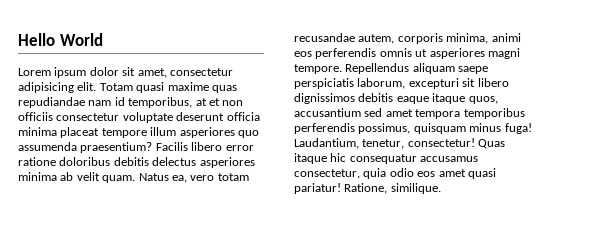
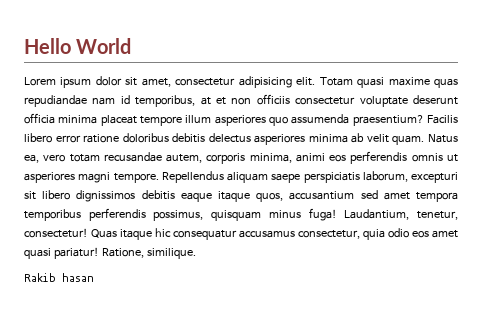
(441, 188) none -> [24,273,94,282] // Rakib hasan

